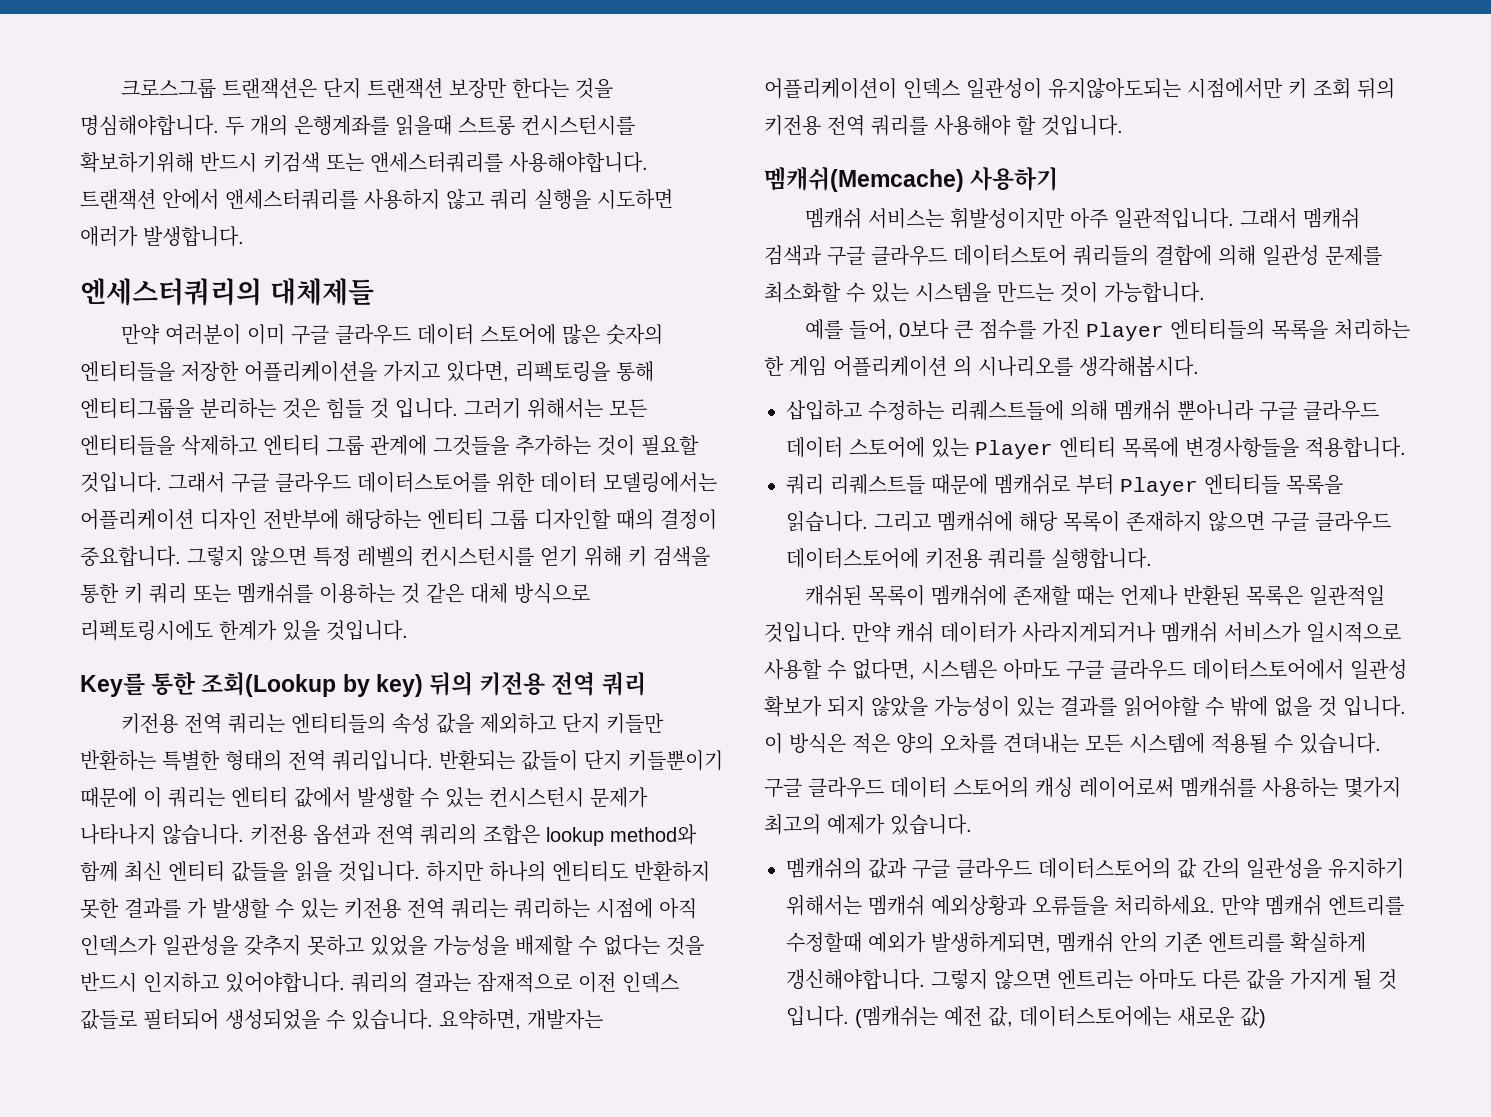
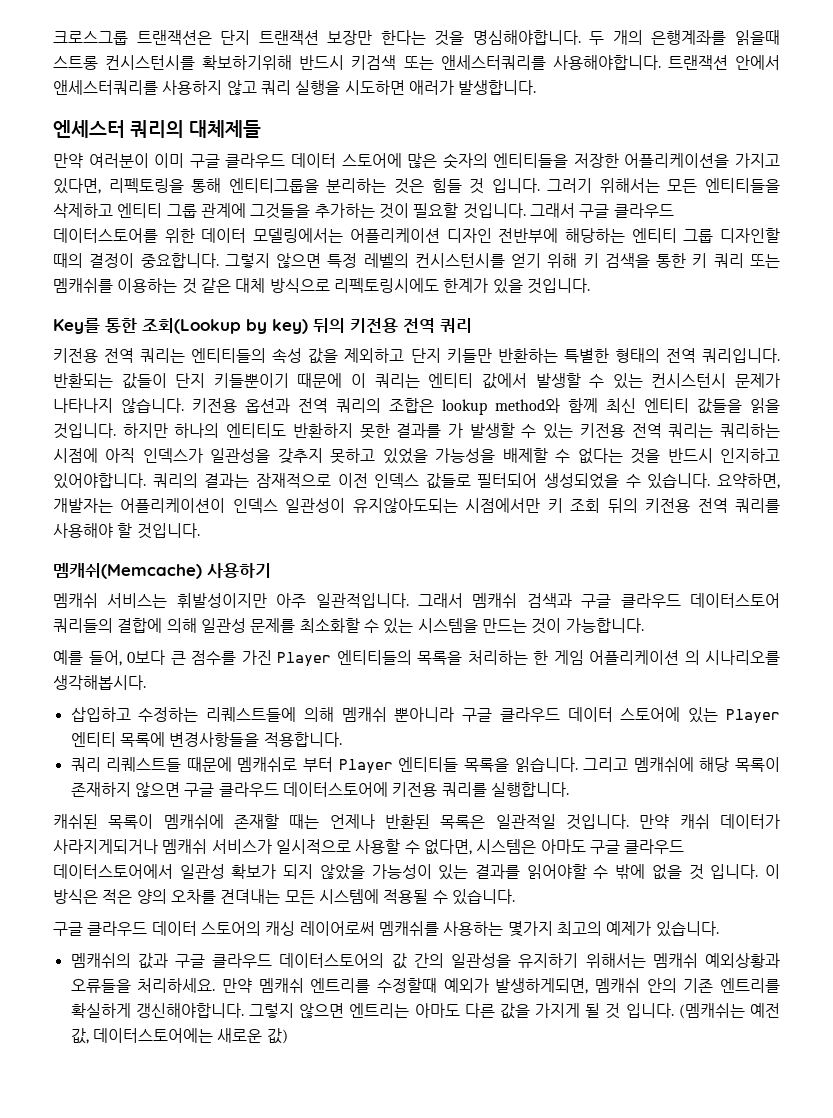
[80,278,262,306] 엔세스터쿼리의 -> [53,120,185,138] 엔세스터 쿼리의

